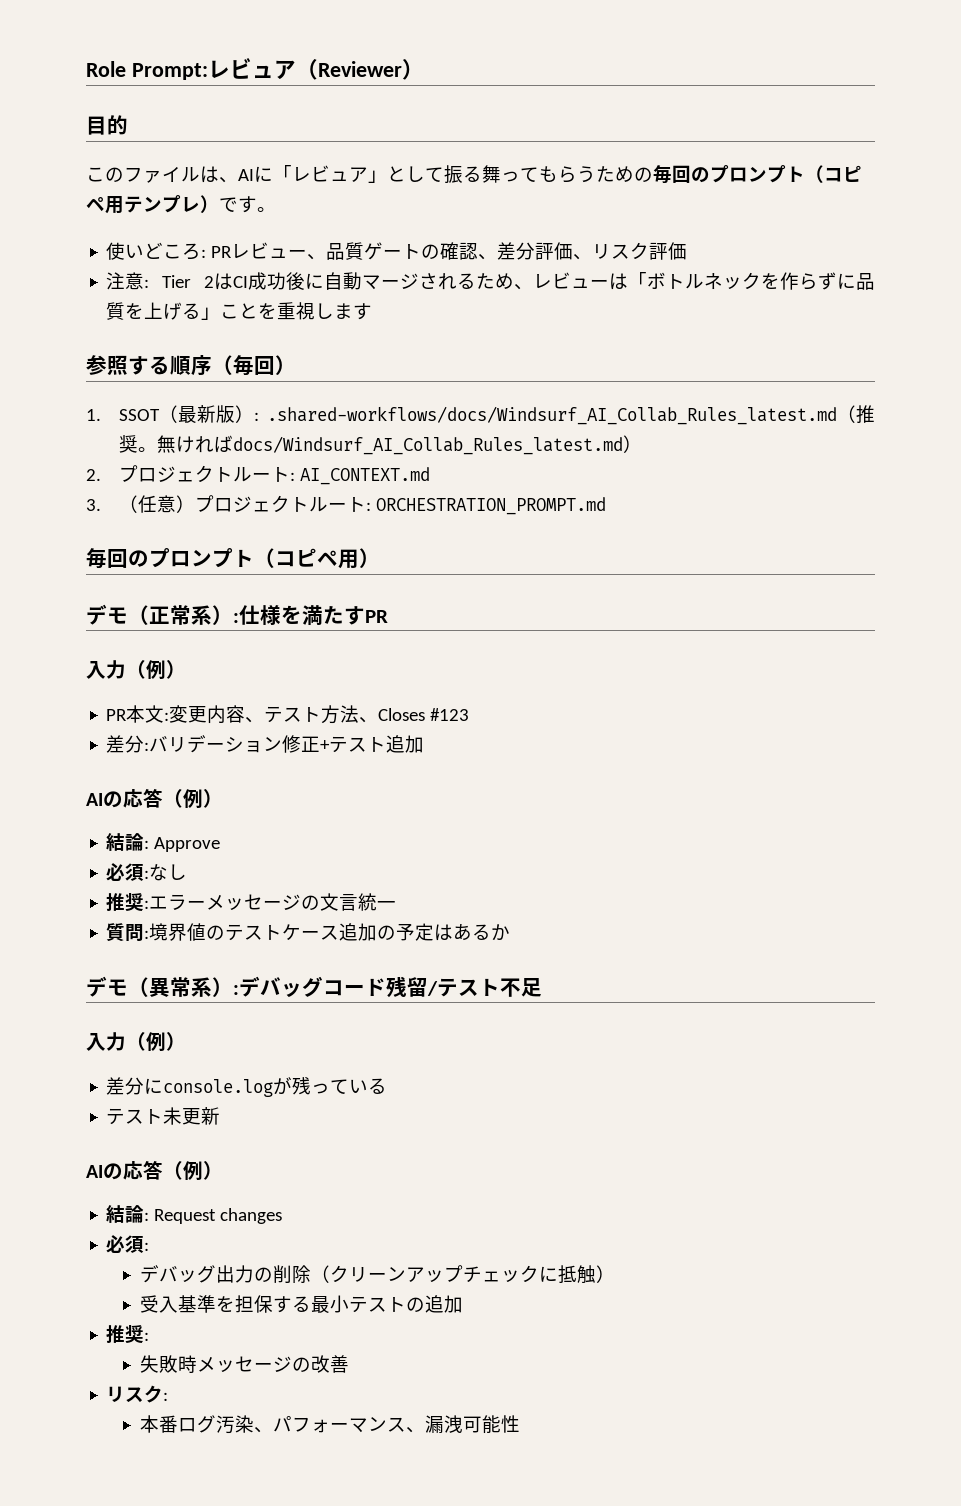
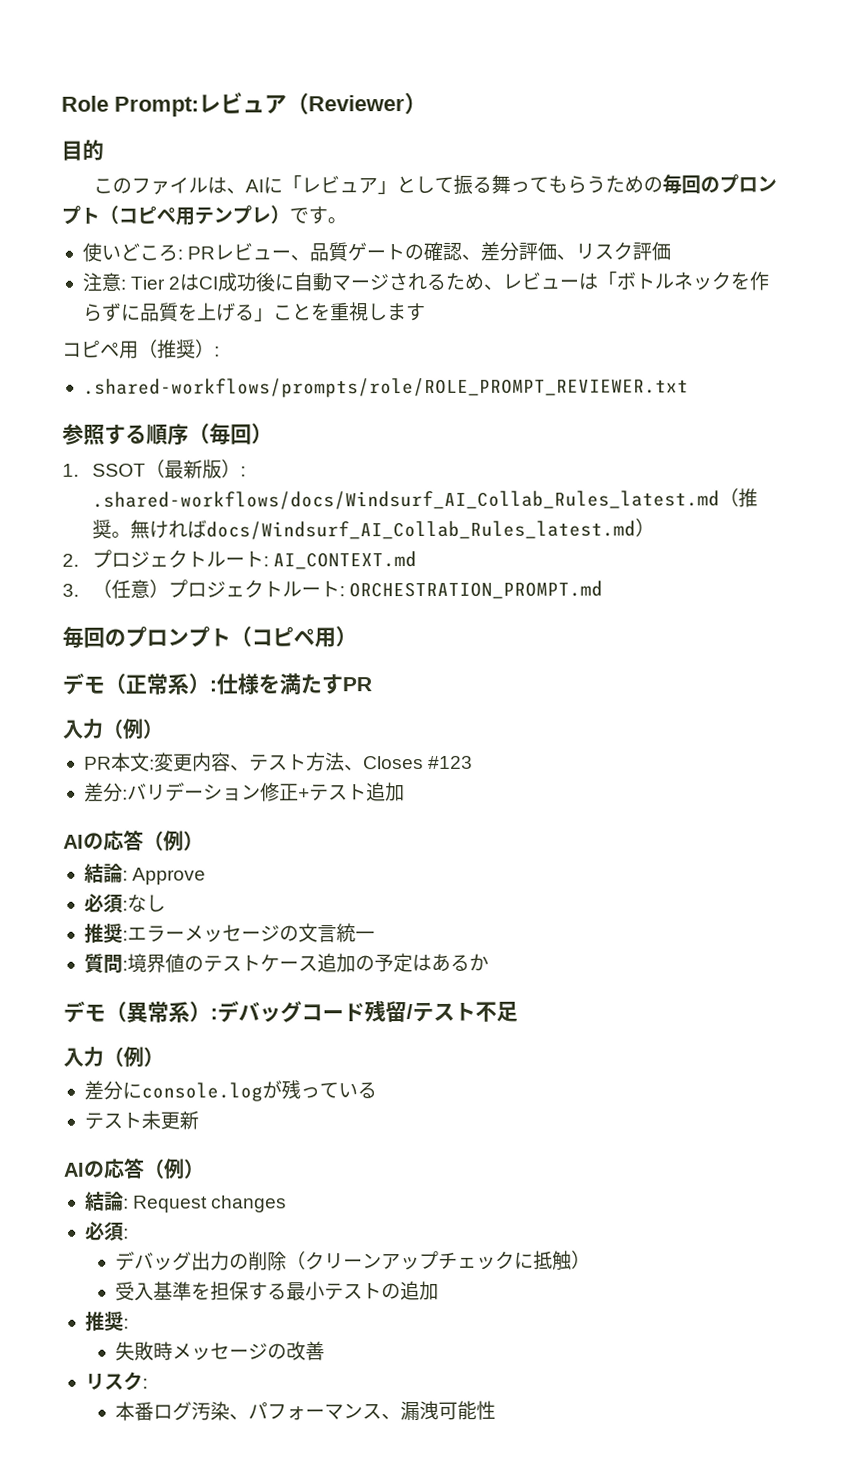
(373, 311) none -> [62,339,220,359] [82,377,689,398] // コピペ用（推奨）: // .shared-workflows/prompts/role/ROLE_PROMPT_REVIEWER.txt

